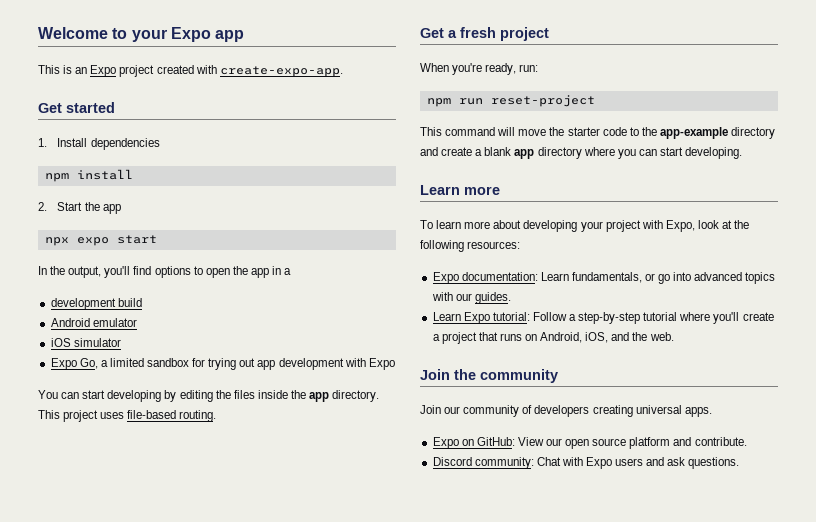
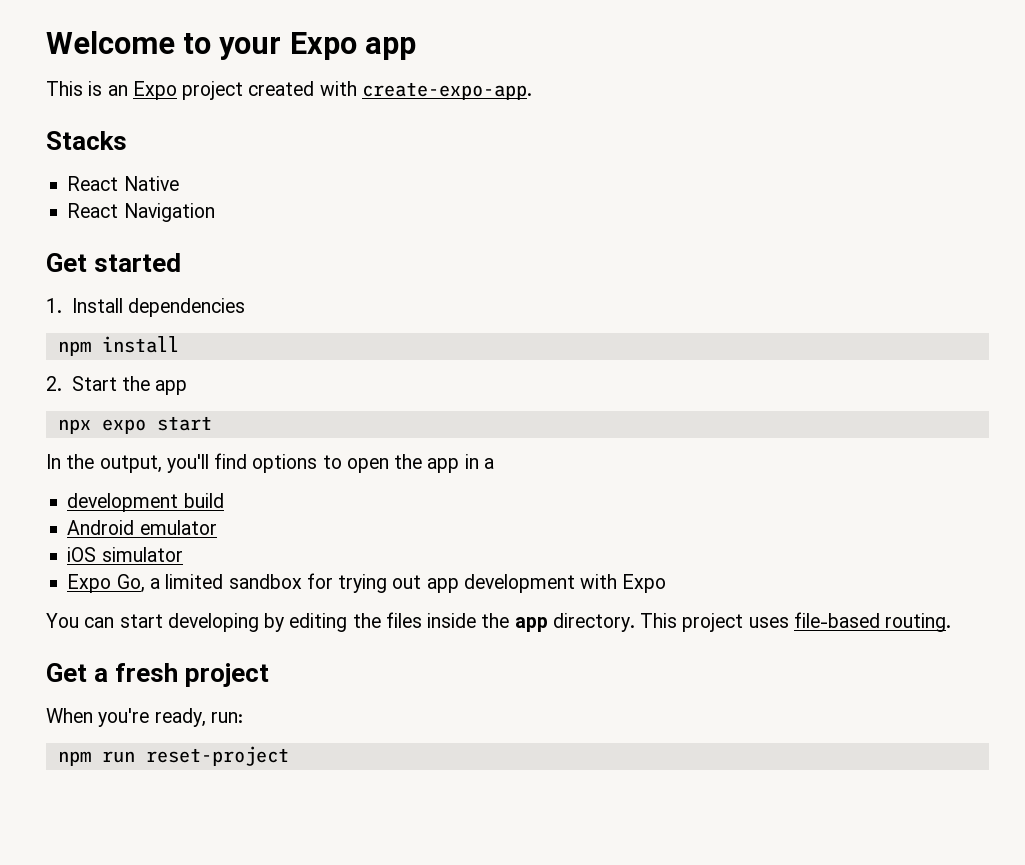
(343, 71) none -> [46,131,127,150] [67,176,179,191] [67,203,215,222] // Stacks // React Native // React Navigation
[420,127,776,139] [420,147,743,159] [420,185,500,195] [420,220,750,232] [420,240,521,252] [432,272,776,284] [431,292,511,304] [432,312,774,324] [432,332,674,344] [420,369,558,383] [420,405,712,417] [432,437,747,449] [432,457,740,469] // This command will move the starter code to the app-example directory and create a blank app directory where you can start developing. // Learn more // To learn more about developing your project with Expo, look at the following resources: // Expo documentation: Learn fundamentals, or go into advanced topics with our guides. // Learn Expo tutorial: Follow a step-by-step tutorial where you'll create a project that runs on Android, iOS, and the web. // Join the community // Join our community of developers creating universal apps. // Expo on GitHub: View our open source platform and contribute. // Discord community: Chat with Expo users and ask questions. -> (289, 756) none

